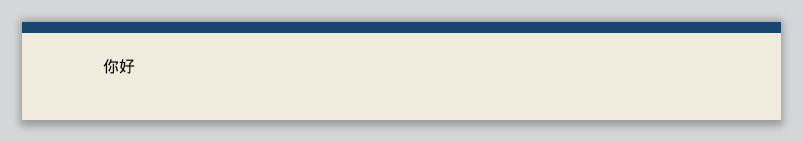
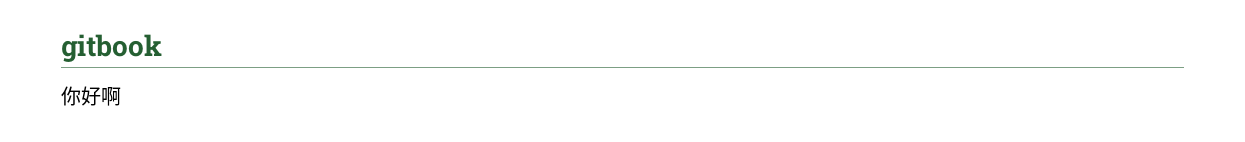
[103,59,135,74] 你好 -> [61,34,162,62] [61,86,121,106] gitbook // 你好啊

